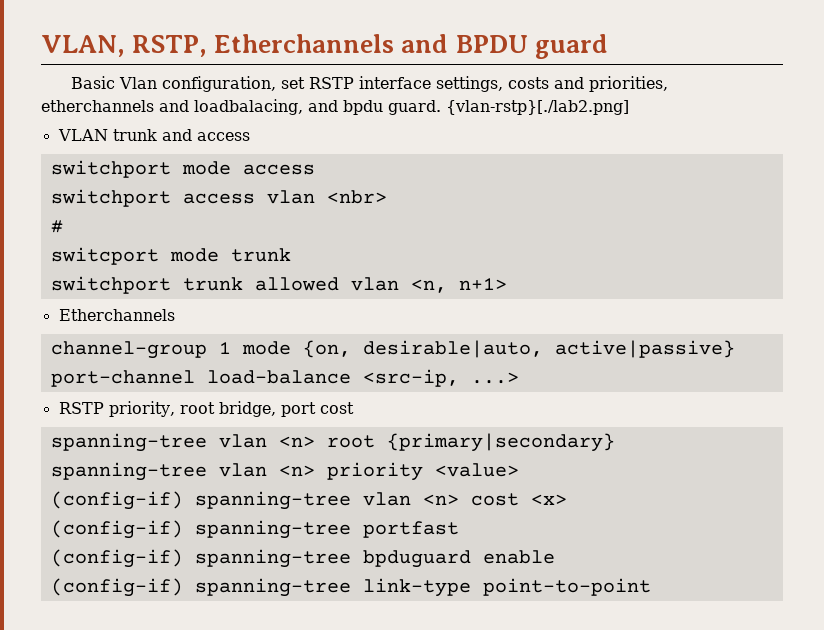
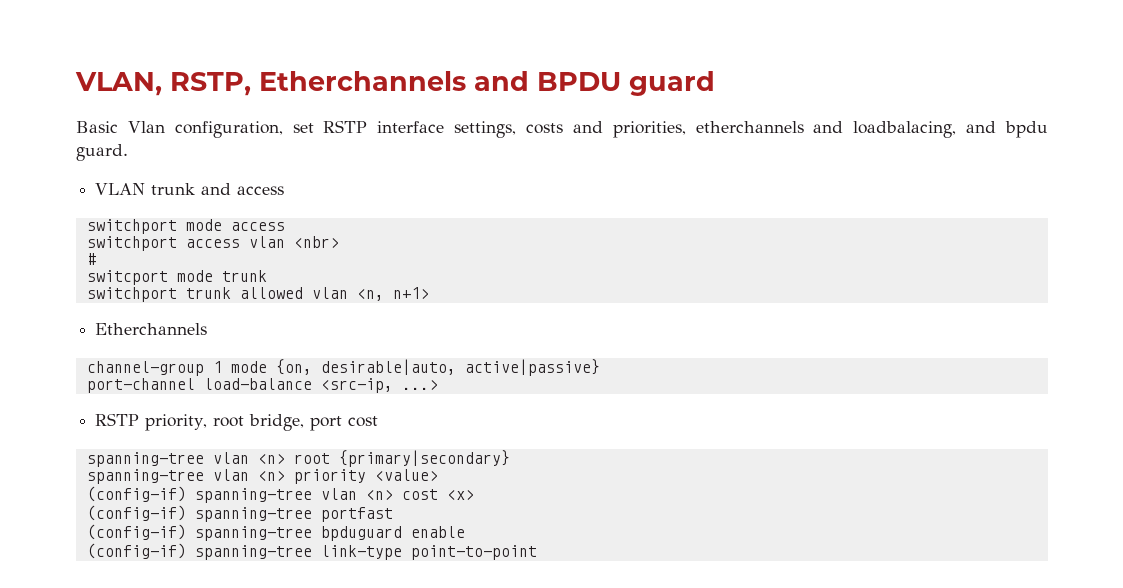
[446,100,629,115] {vlan-rstp}[./lab2.png] -> (128, 152) none

